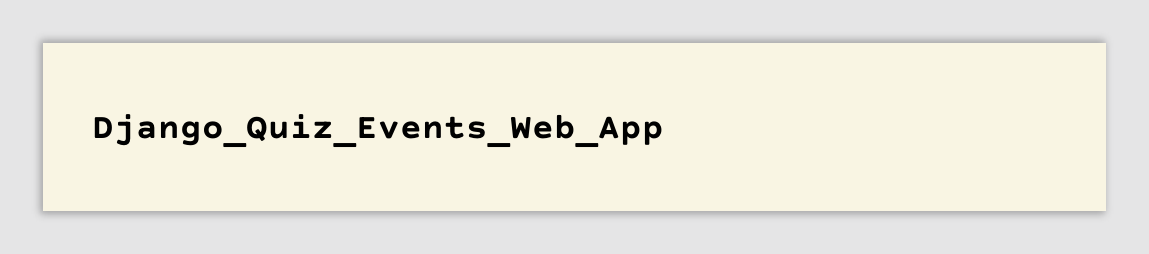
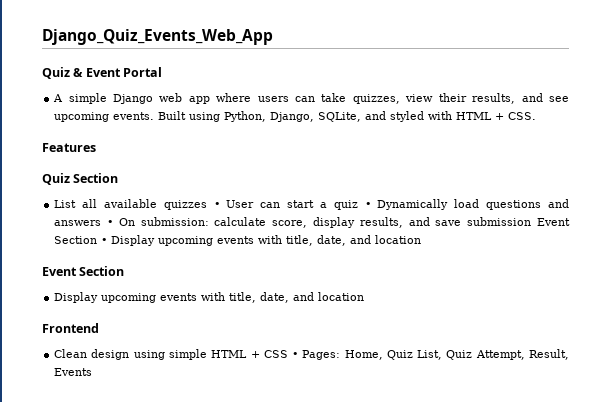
(664, 131) none -> [42,67,163,79] [53,93,569,104] [54,111,537,122] [42,143,96,152] [42,173,119,185] [54,199,570,210] [54,217,570,228] [54,235,422,246] [42,266,125,276] [54,292,365,303] [42,323,99,333] [54,349,569,360] [54,368,93,376] // Quiz & Event Portal // A simple Django web app where users can take quizzes, view their results, and see upcoming events. Built using Python, Django, SQLite, and styled with HTML + CSS. // Features // Quiz Section // List all available quizzes • User can start a quiz • Dynamically load questions and answers • On submission: calculate score, display results, and save submission Event Section • Display upcoming events with title, date, and location // Event Section // Display upcoming events with title, date, and location // Frontend // Clean design using simple HTML + CSS • Pages: Home, Quiz List, Quiz Attempt, Result, Events

